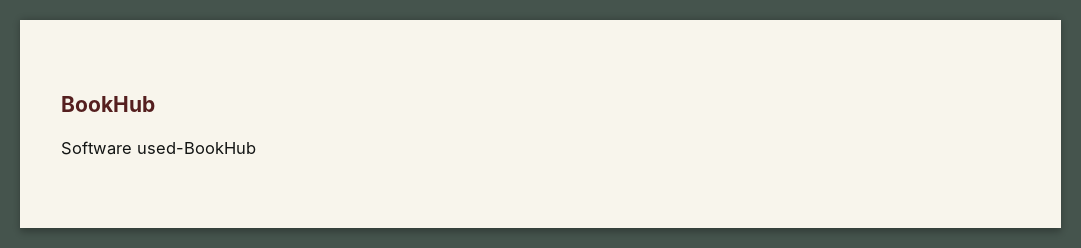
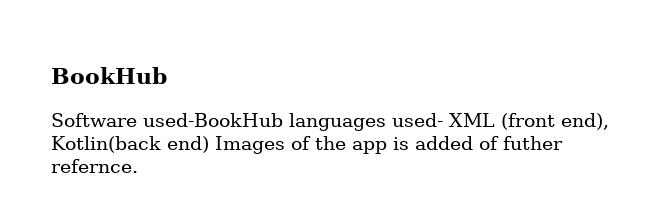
(256, 148) none -> [289,113,609,131] [51,136,563,154] [51,159,138,173] languages used- XML (front end), Kotlin(back end) Images of the app is added of futher refernce.

